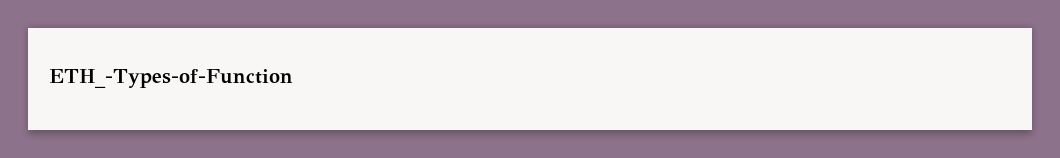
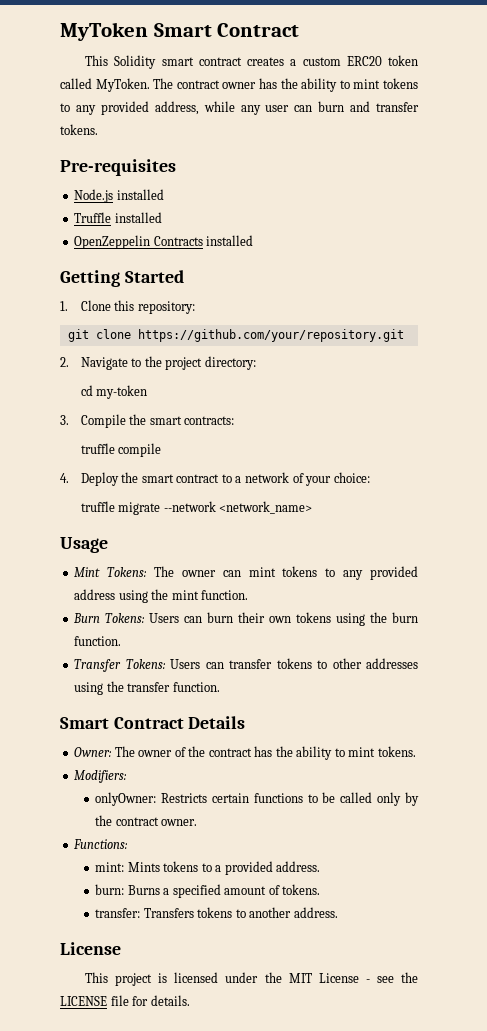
[49,69,293,88] ETH_-Types-of-Function -> [60,22,300,41] [85,55,419,69] [60,78,418,92] [60,101,419,115] [60,124,98,135] [60,159,176,176] [74,189,164,203] [74,212,162,223] [74,235,254,249] [60,270,184,287] [60,300,195,314] [67,329,404,342] [60,356,256,370] [80,385,148,399] [60,414,235,428] [80,443,162,457] [60,472,370,486] [80,501,313,515] [60,537,108,553] [74,566,418,580] [74,589,249,603] [73,612,418,626] [74,636,122,646] [74,658,418,672] [74,681,220,695] [60,716,246,729] [74,746,416,760] [74,770,128,783] [95,792,420,806] [95,815,198,826] [73,839,129,849] [95,861,321,875] [95,884,321,898] [95,907,338,918] [60,942,121,955] [85,972,418,986] [60,995,190,1006] MyToken Smart Contract // This Solidity smart contract creates a custom ERC20 token called MyToken. The contract owner has the ability to mint tokens to any provided address, while any user can burn and transfer tokens. // Pre-requisites // Node.js installed // Truffle installed // OpenZeppelin Contracts installed // Getting Started // 1. Clone this repository: // git clone https://github.com/your/repository.git // 2. Navigate to the project directory: // cd my-token // 3. Compile the smart contracts: // truffle compile // 4. Deploy the smart contract to a network of your choice: // truffle migrate --network <network_name> // Usage // Mint Tokens: The owner can mint tokens to any provided address using the mint function. // Burn Tokens: Users can burn their own tokens using the burn function. // Transfer Tokens: Users can transfer tokens to other addresses using the transfer function. // Smart Contract Details // Owner: The owner of the contract has the ability to mint tokens. // Modifiers: // onlyOwner: Restricts certain functions to be called only by the contract owner. // Functions: // mint: Mints tokens to a provided address. // burn: Burns a specified amount of tokens. // transfer: Transfers tokens to another address. // License // This project is licensed under the MIT License - see the LICENSE file for details.

